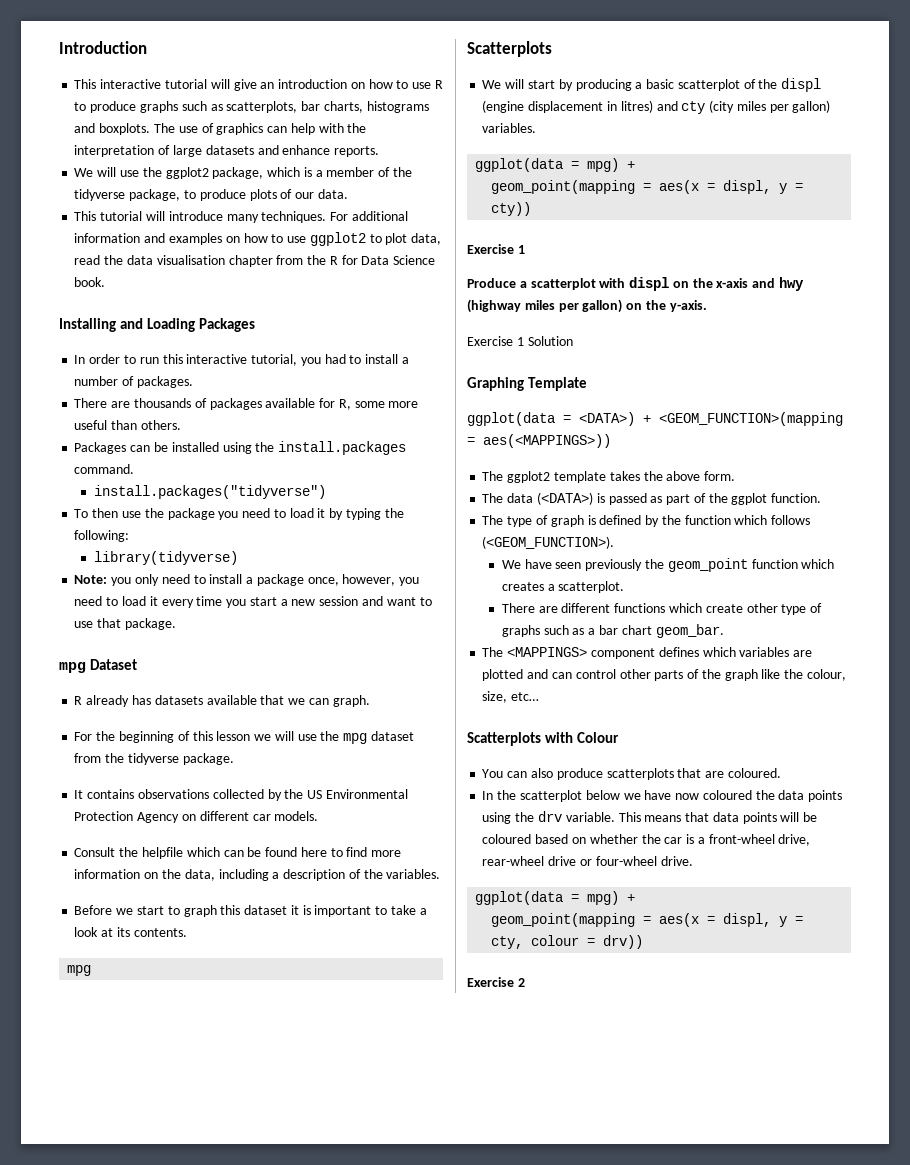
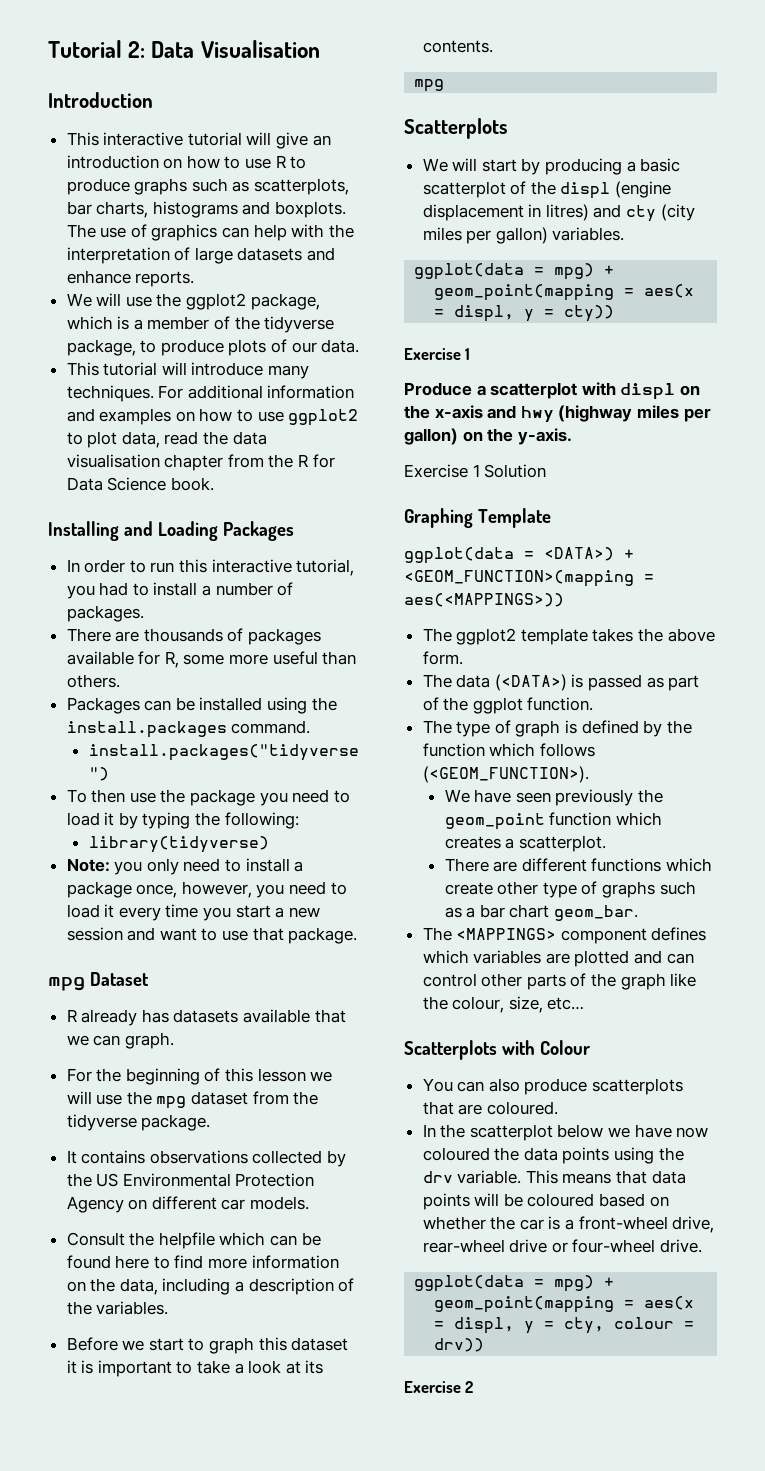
(59, 47) none -> [48,40,320,58] Tutorial 2: Data Visualisation //

